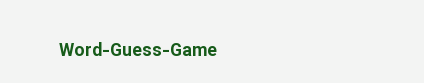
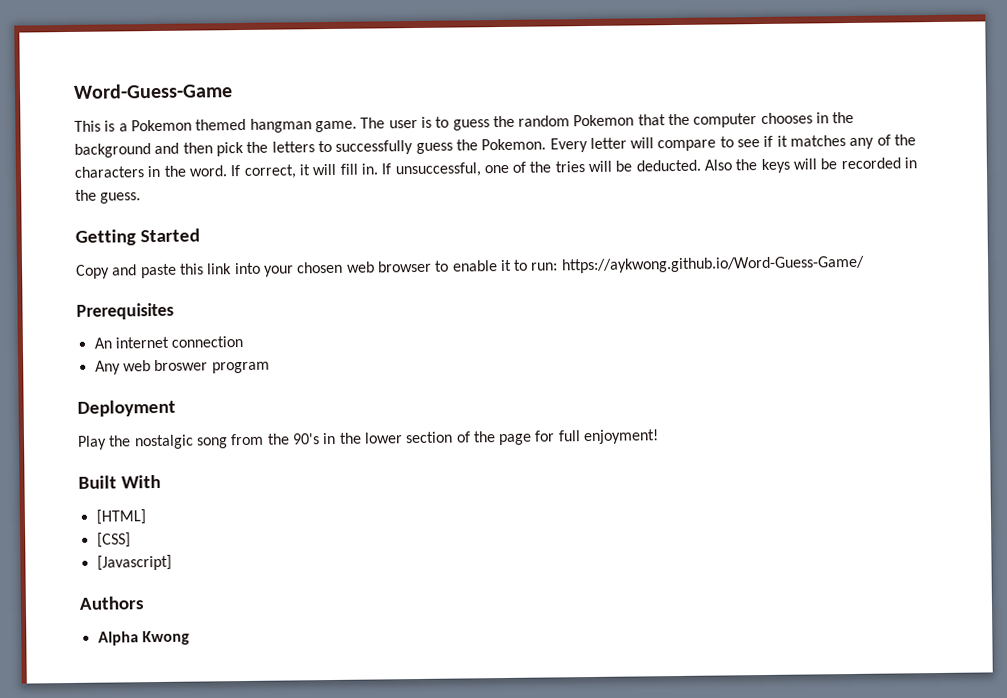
(217, 49) none -> [74,111,855,133] [74,134,917,158] [74,157,918,179] [75,189,142,204] [75,228,200,246] [76,255,865,279] [76,302,174,320] [93,335,244,349] [94,359,270,375] [77,399,176,417] [77,429,660,450] [78,474,161,489] [95,509,146,525] [96,532,131,548] [96,554,172,571] [79,596,144,610] [97,630,190,646] // This is a Pokemon themed hangman game. The user is to guess the random Pokemon that the computer chooses in the background and then pick the letters to successfully guess the Pokemon. Every letter will compare to see if it matches any of the characters in the word. If correct, it will fill in. If unsuccessful, one of the tries will be deducted. Also the keys will be recorded in the guess. // Getting Started // Copy and paste this link into your chosen web browser to enable it to run: https://aykwong.github.io/Word-Guess-Game/ // Prerequisites // An internet connection // Any web broswer program // Deployment // Play the nostalgic song from the 90's in the lower section of the page for full enjoyment! // Built With // [HTML] // [CSS] // [Javascript] // Authors // Alpha Kwong

